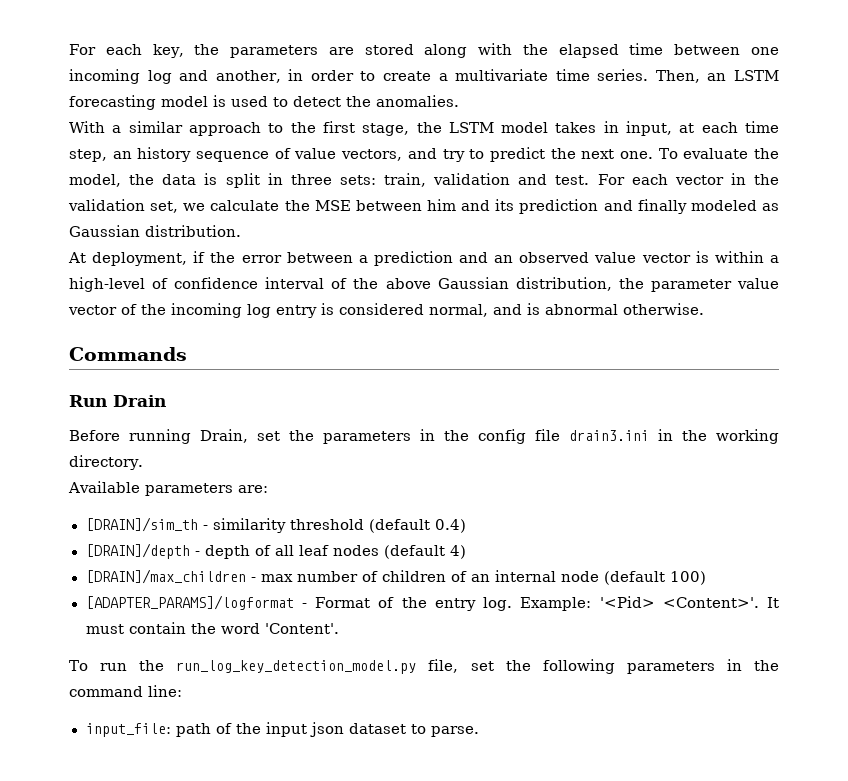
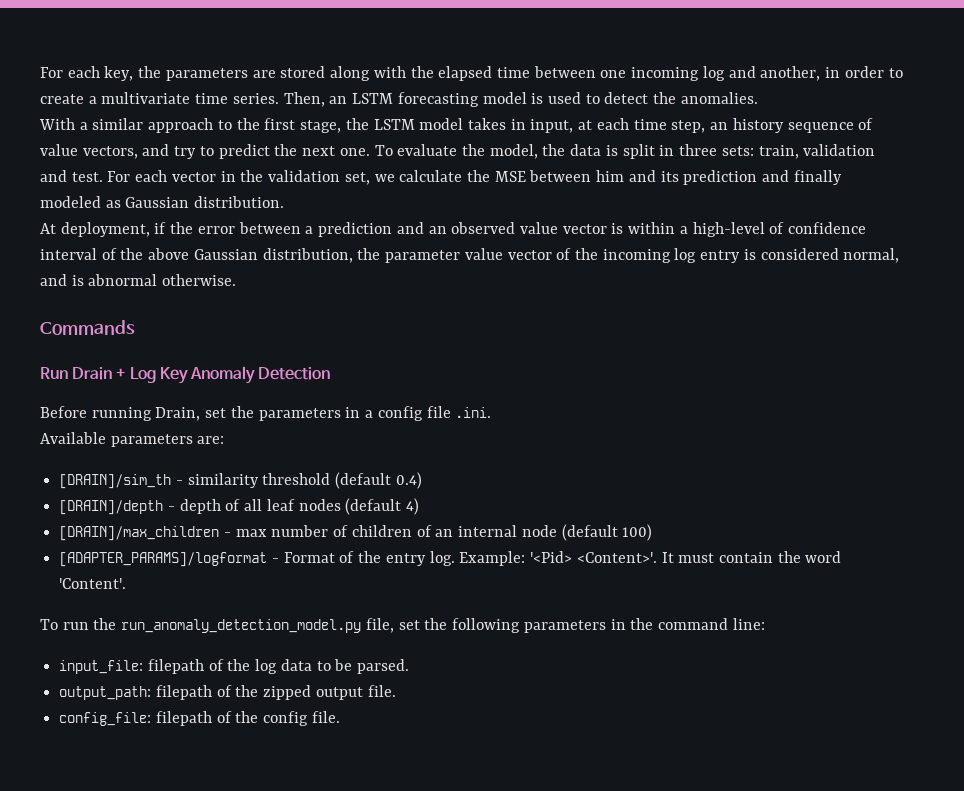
(166, 401) none -> [116,366,331,384] + Log Key Anomaly Detection
[444,430,469,441] the -> [365,410,374,418] a
[569,429,779,444] [69,455,143,470] drain3.ini in the working directory. -> [455,407,492,418] .ini.
[176,660,417,674] run_log_key_detection_model.py -> [121,619,362,633] run_anomaly_detection_model.py
[175,722,479,737] path of the input json dataset to parse. -> [147,659,410,674] [59,685,396,700] [59,711,340,726] filepath of the log data to be parsed. // output_path: filepath of the zipped output file. // config_file: filepath of the config file.

